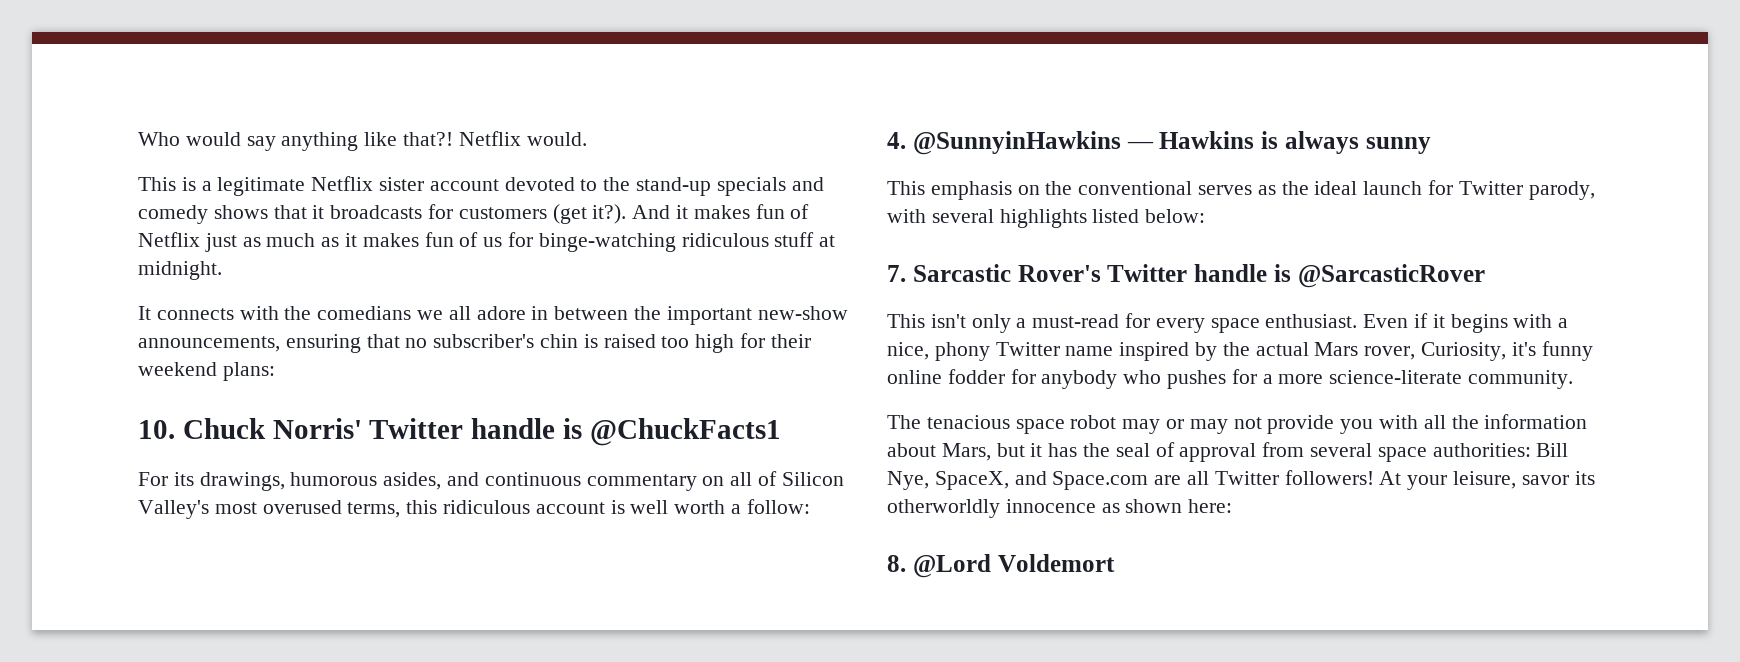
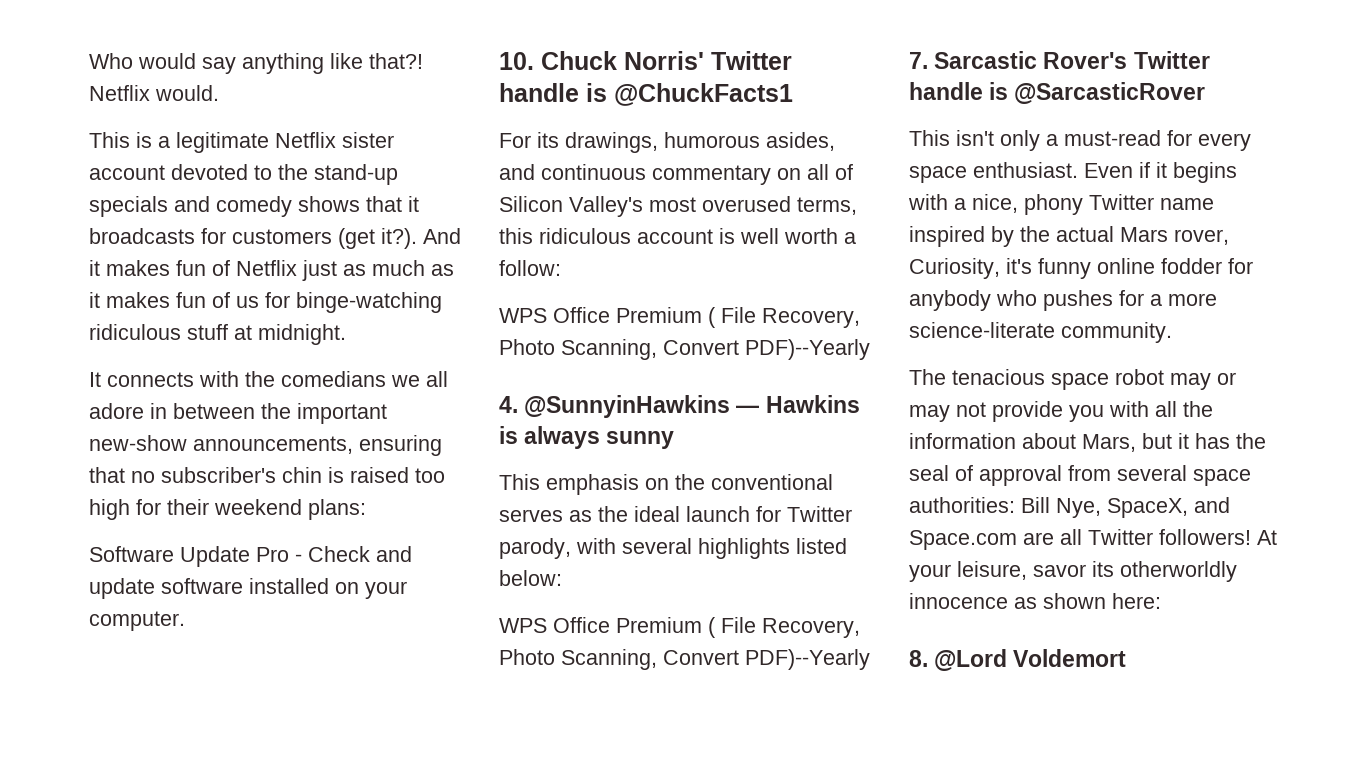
(275, 371) none -> [89,546,412,567] [89,578,407,599] [89,611,185,631] // Software Update Pro - Check and update software installed on your computer.
(810, 506) none -> [499,307,860,328] [499,339,870,360] // WPS Office Premium ( File Recovery, Photo Scanning, Convert PDF)--Yearly
(1206, 216) none -> [499,617,860,638] [499,649,870,670] // WPS Office Premium ( File Recovery, Photo Scanning, Convert PDF)--Yearly

